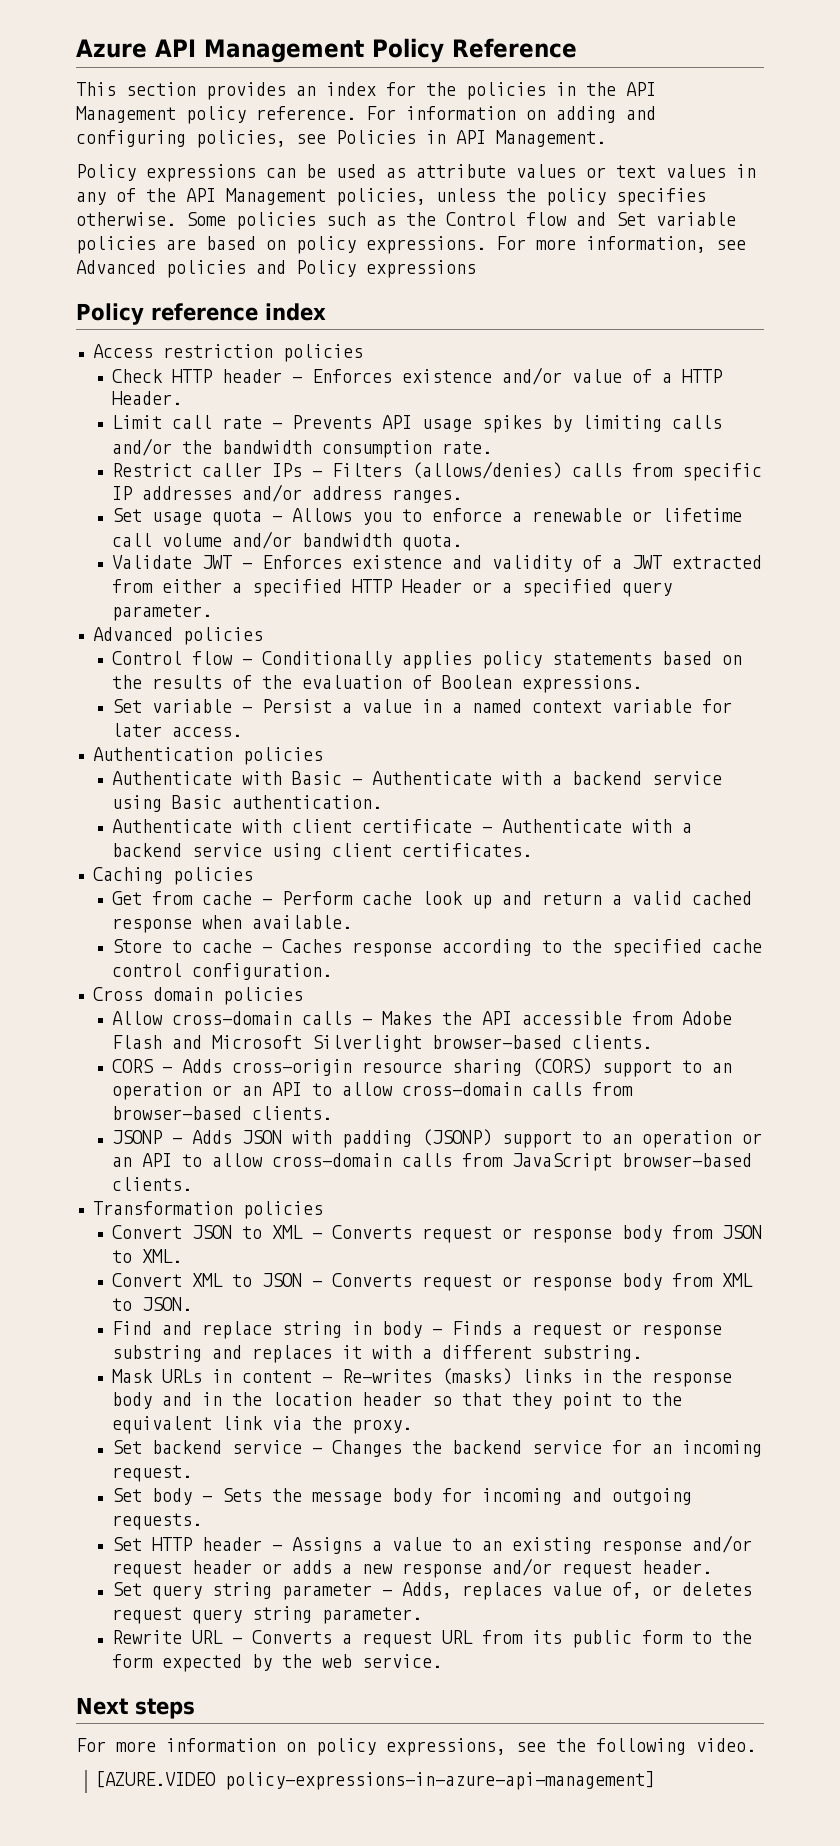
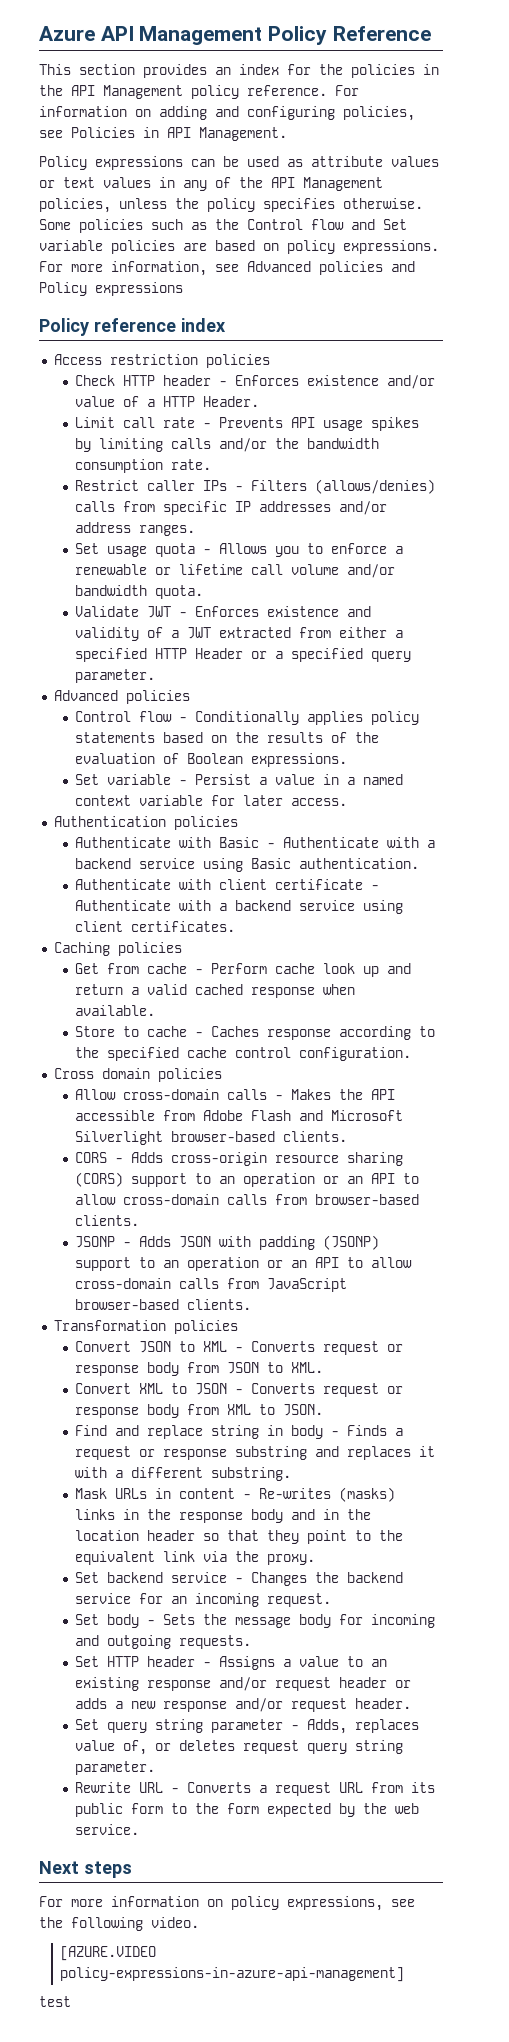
(656, 1780) none -> [39,1996,71,2007] // test

